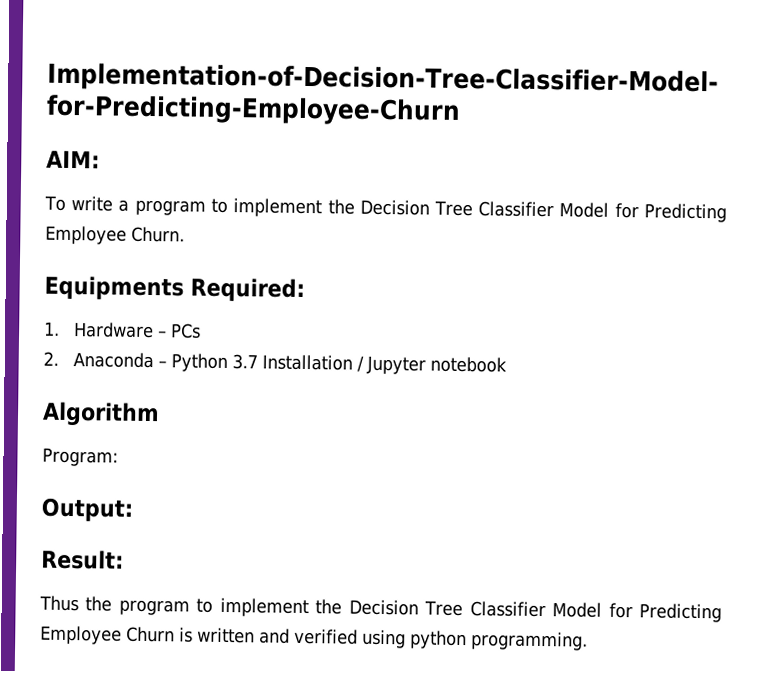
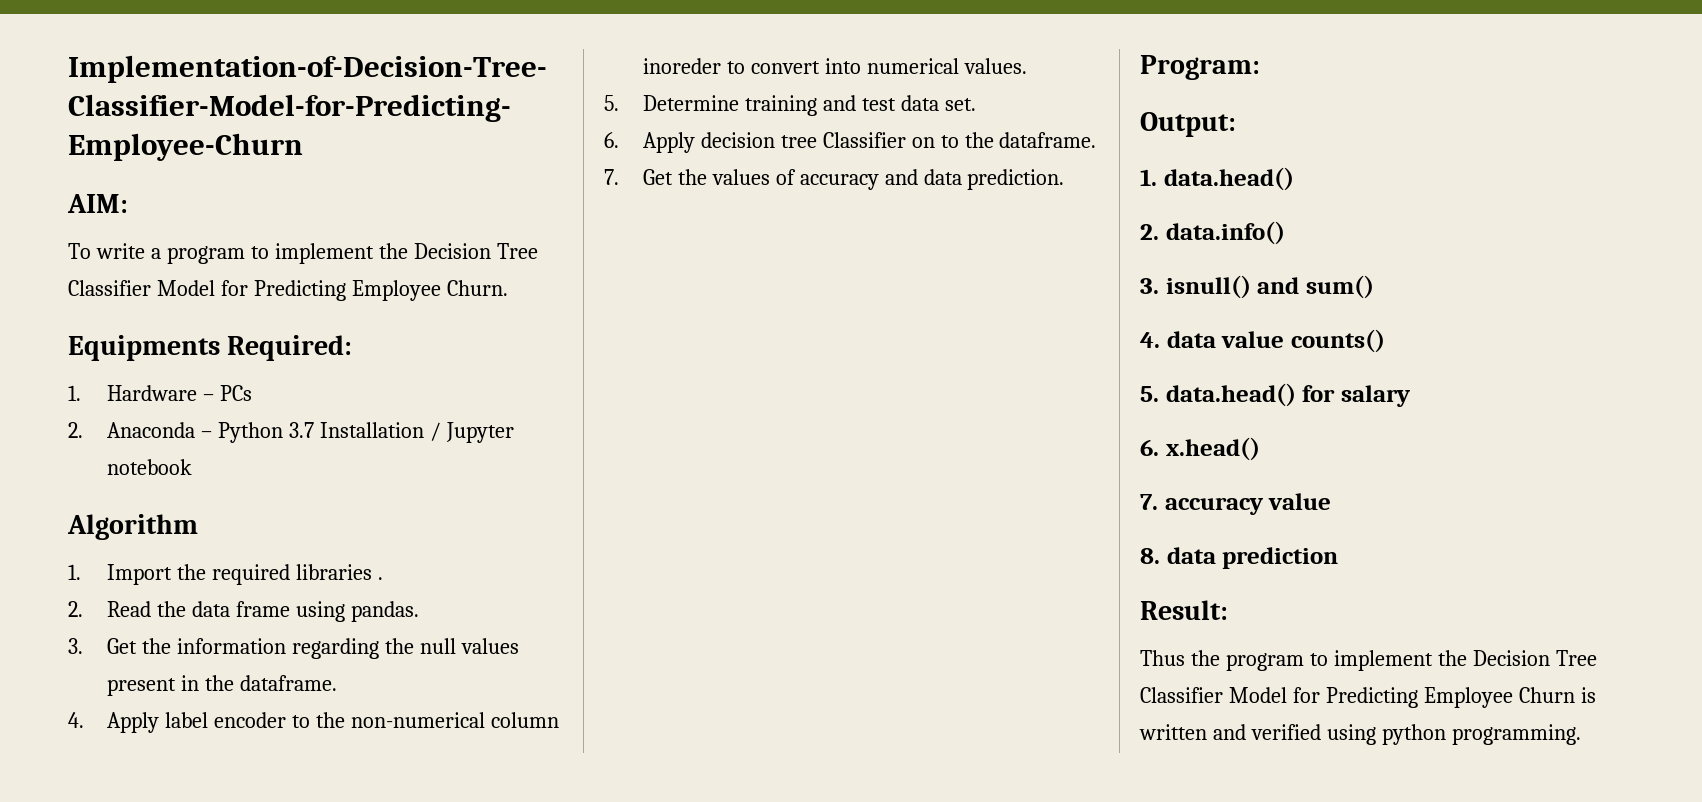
[42,447,118,467] [41,497,133,522] Program: // Output: -> [68,564,383,585] [68,601,419,622] [68,638,519,659] [106,675,337,696] [68,712,559,733] [642,58,1027,74] [604,95,976,116] [604,132,1097,153] [604,169,1065,190] [1140,55,1260,80] [1140,112,1236,137] [1140,167,1294,191] [1140,221,1285,245] [1140,275,1374,299] [1140,329,1385,353] [1140,383,1411,407] [1140,437,1260,461] [1140,493,1332,515] [1140,547,1339,569] 1. Import the required libraries . // 2. Read the data frame using pandas. // 3. Get the information regarding the null values present in the dataframe. // 4. Apply label encoder to the non-numerical column inoreder to convert into numerical values. // 5. Determine training and test data set. // 6. Apply decision tree Classifier on to the dataframe. // 7. Get the values of accuracy and data prediction. // Program: // Output: // 1. data.head() // 2. data.info() // 3. isnull() and sum() // 4. data value counts() // 5. data.head() for salary // 6. x.head() // 7. accuracy value // 8. data prediction

